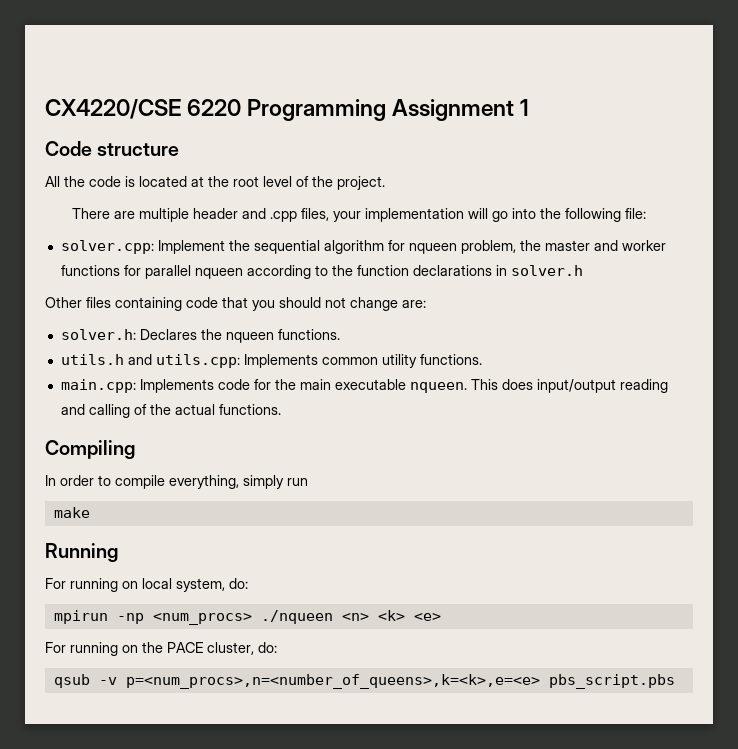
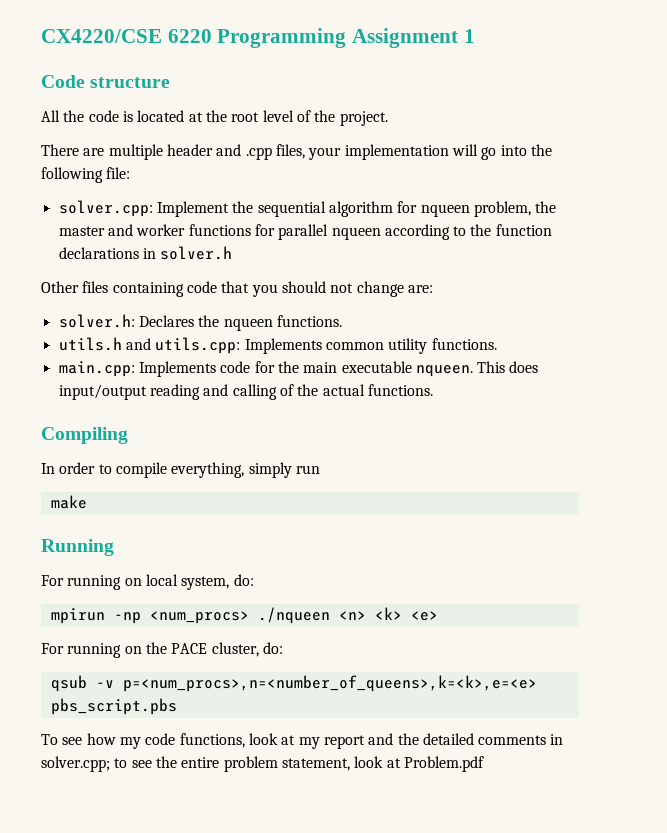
(675, 681) none -> [41,733,564,749] [41,756,484,772] // To see how my code functions, look at my report and the detailed comments in solver.cpp; to see the entire problem statement, look at Problem.pdf

